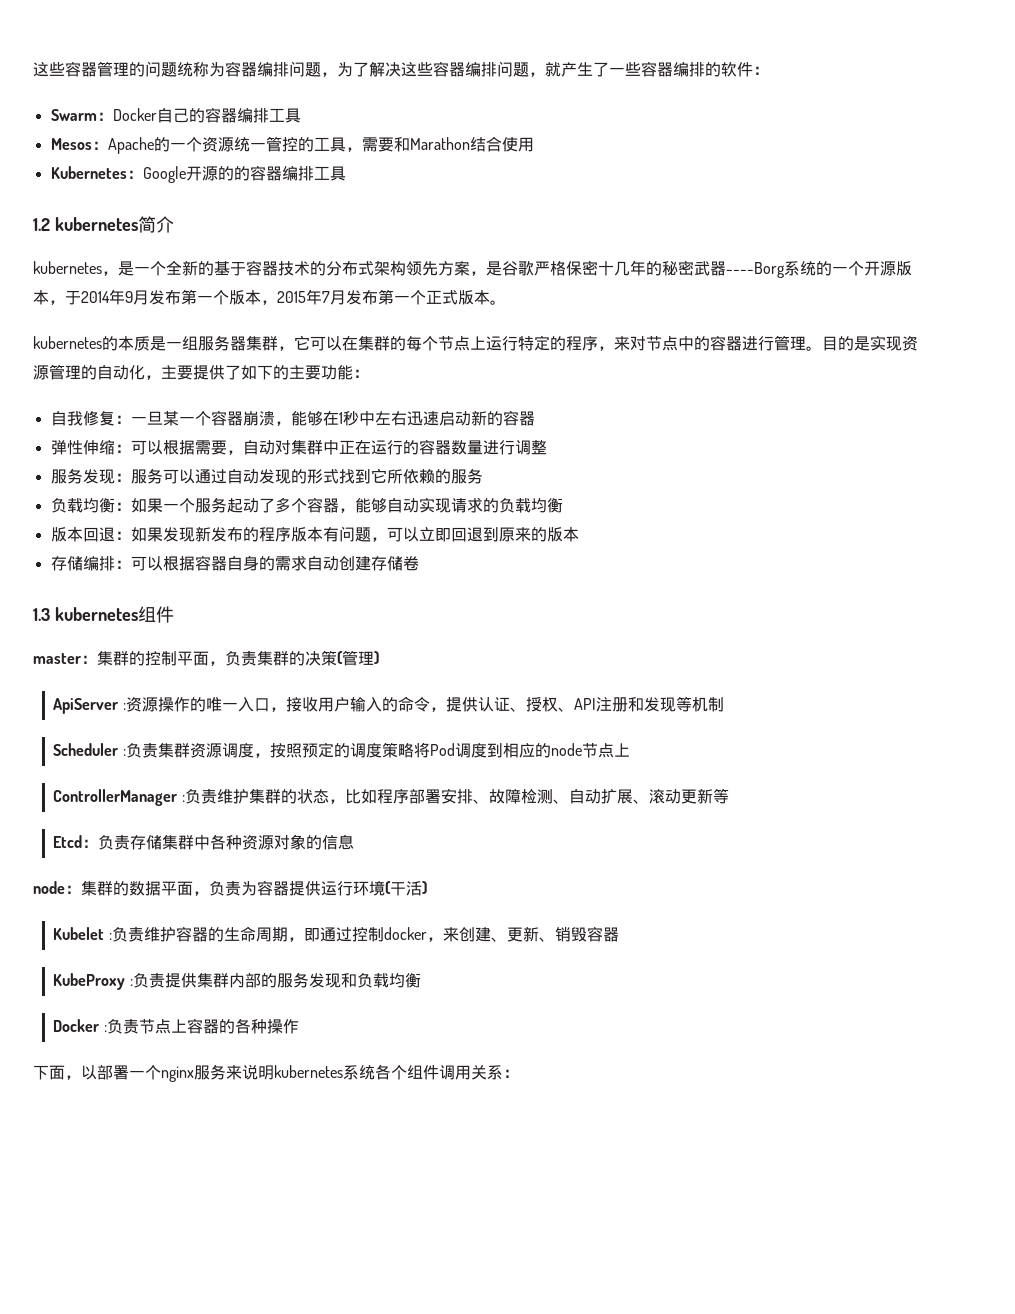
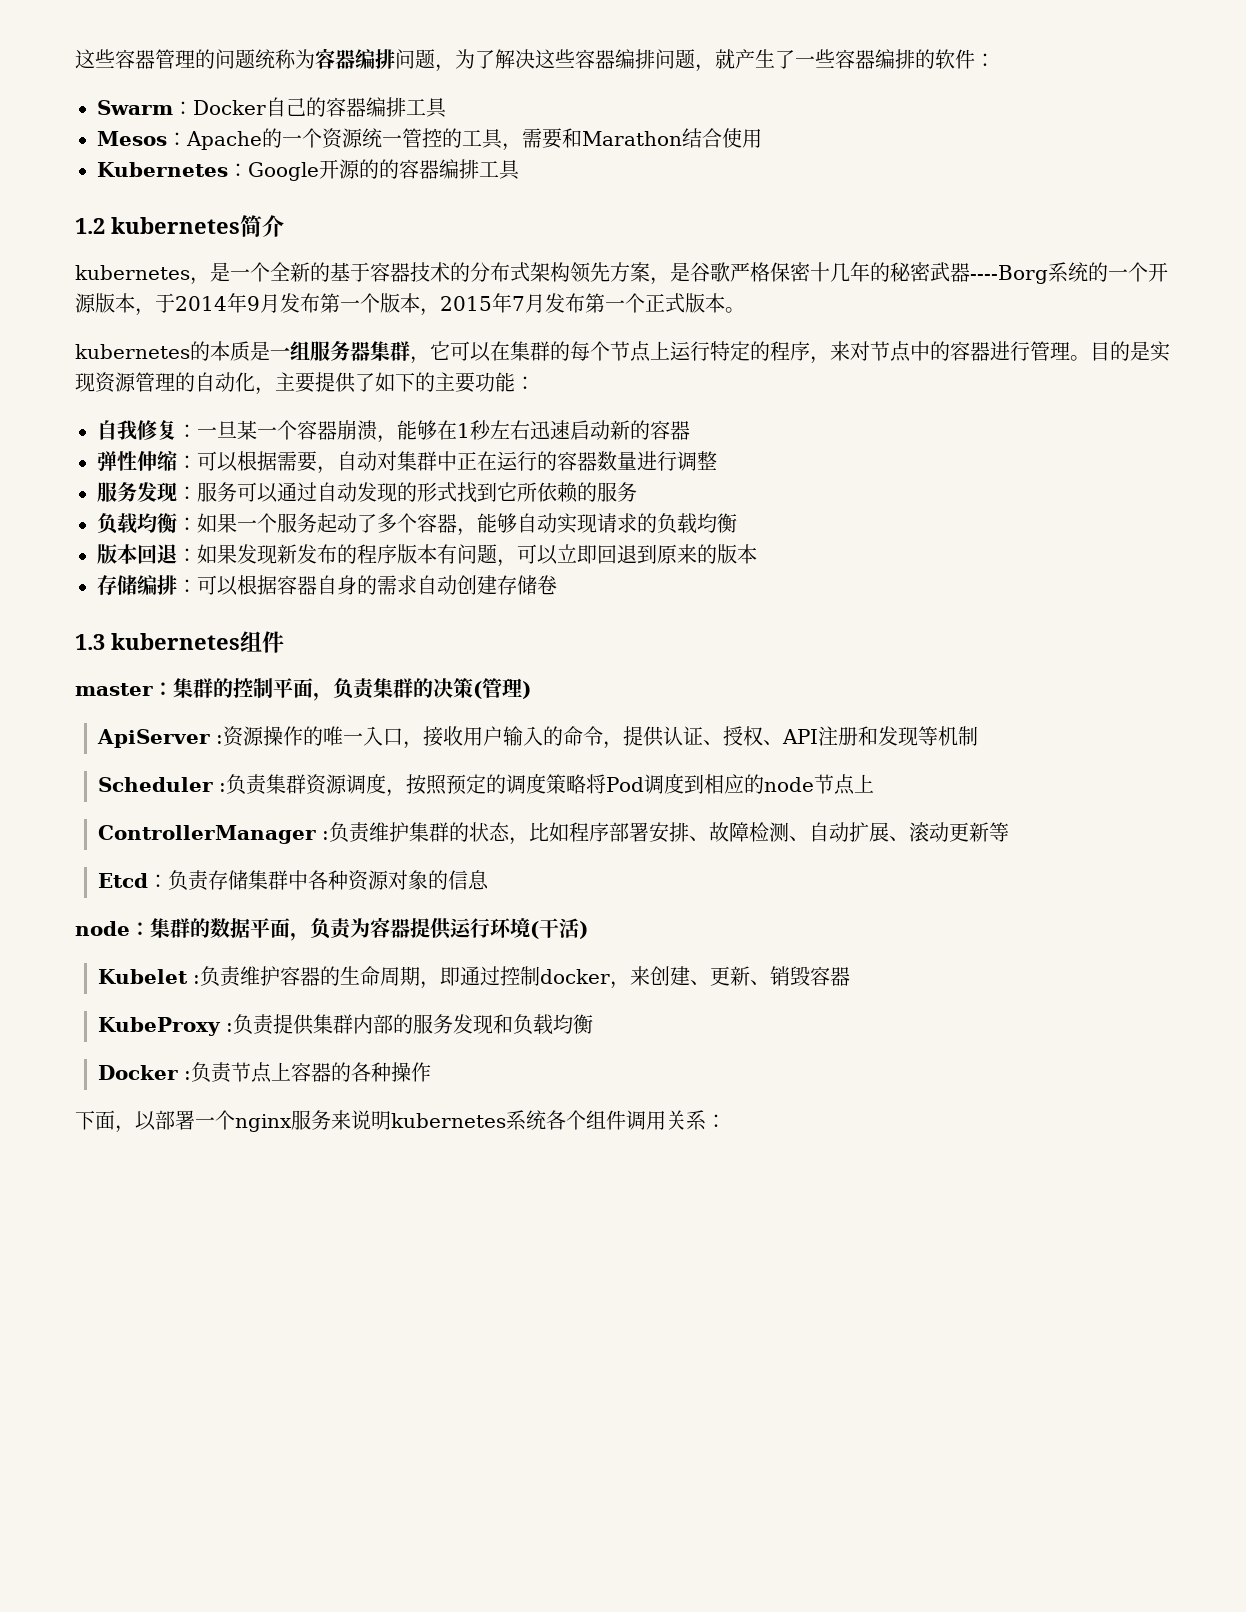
[358,411,375,426] 中 -> (491, 430) none

